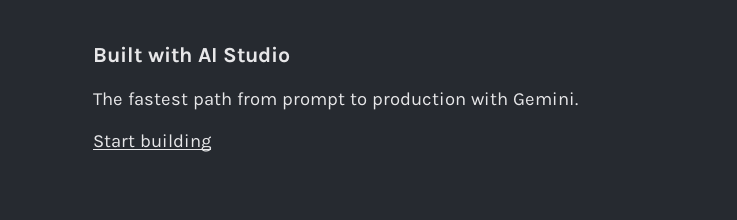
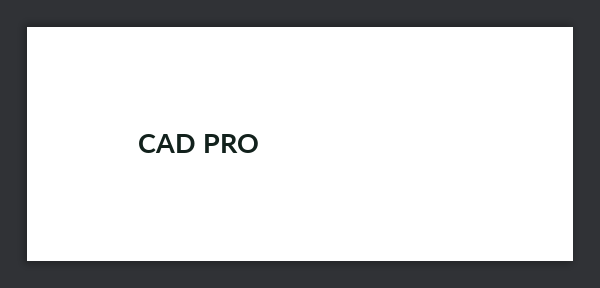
[93,46,291,63] [93,92,578,110] [93,134,212,152] Built with AI Studio // The fastest path from prompt to production with Gemini. // Start building -> [138,134,260,153] CAD PRO

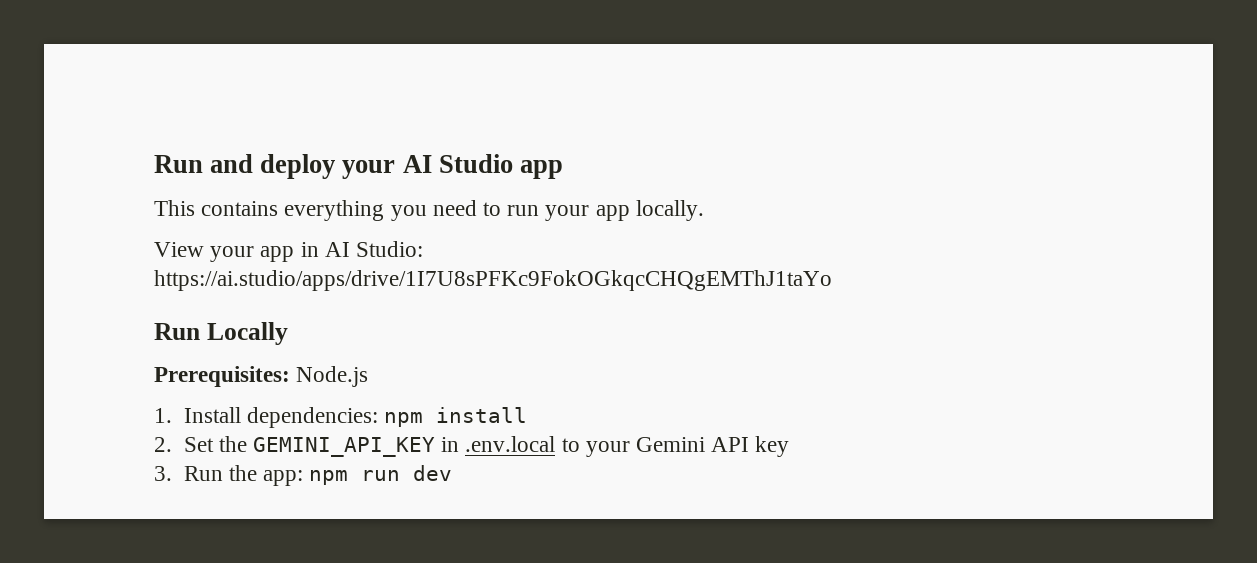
[138,134,260,153] CAD PRO -> [154,154,563,179] [154,200,704,221] [154,241,424,262] [154,270,832,291] [154,322,288,345] [154,366,369,387] [154,407,527,428] [154,436,790,457] [154,465,453,486] Run and deploy your AI Studio app // This contains everything you need to run your app locally. // View your app in AI Studio: https://ai.studio/apps/drive/1I7U8sPFKc9FokOGkqcCHQgEMThJ1taYo // Run Locally // Prerequisites: Node.js // 1. Install dependencies: npm install // 2. Set the GEMINI_API_KEY in .env.local to your Gemini API key // 3. Run the app: npm run dev

